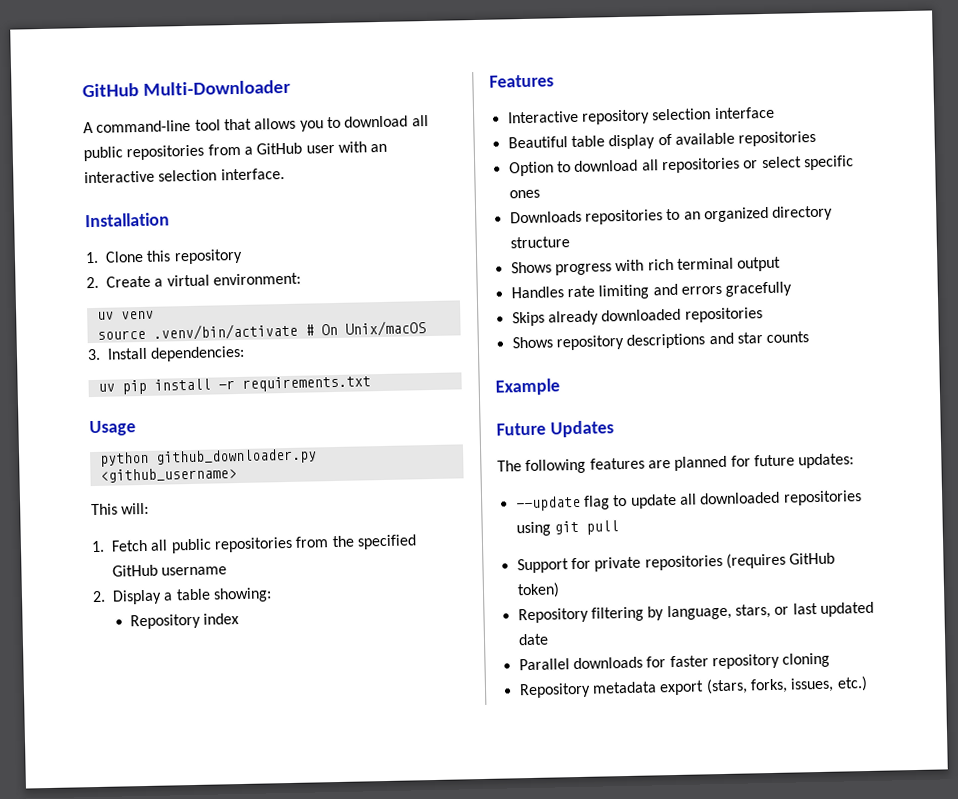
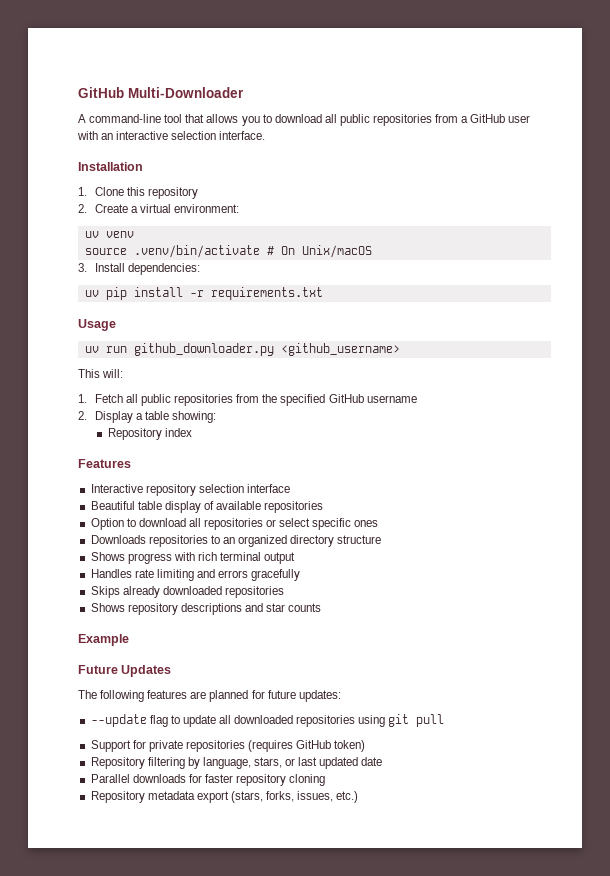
[99,451,149,467] python -> [84,346,127,353] uv run

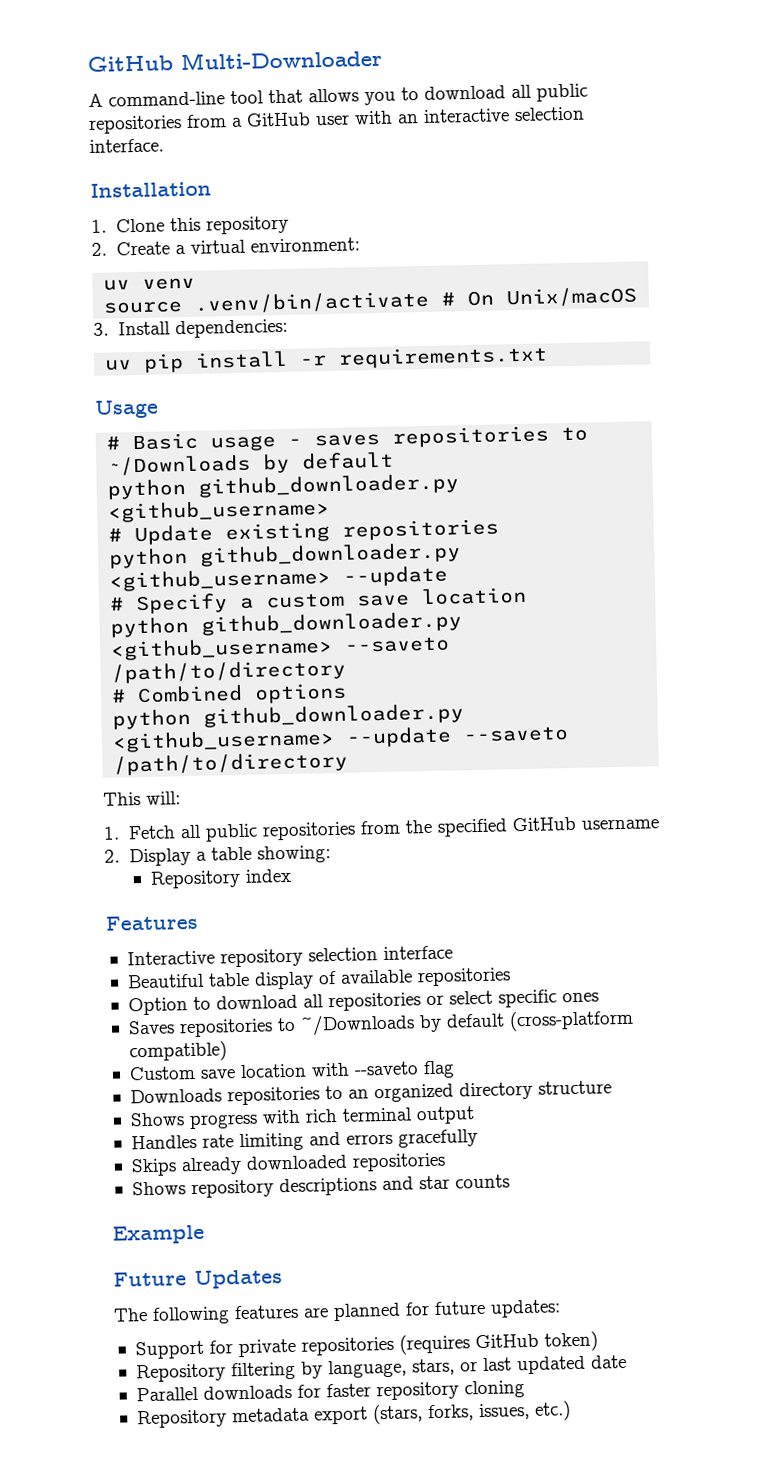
[84,343,400,356] uv run github_downloader.py <github_username> -> [106,425,589,452] [107,451,395,476] [107,473,460,500] [108,498,331,523] [108,518,500,546] [109,542,462,569] [109,565,449,592] [110,586,528,615] [110,611,463,638] [110,636,451,661] [111,659,347,684] [111,682,348,704] [112,703,465,730] [112,726,570,753] [113,751,349,776] # Basic usage - saves repositories to ~/Downloads by default // python github_downloader.py <github_username> // # Update existing repositories // python github_downloader.py <github_username> --update // # Specify a custom save location // python github_downloader.py <github_username> --saveto /path/to/directory // # Combined options // python github_downloader.py <github_username> --update --saveto /path/to/directory
(379, 523) none -> [127,1008,634,1038] [128,1040,227,1063] [128,1060,455,1081] // Saves repositories to ~/Downloads by default (cross-platform compatible) // Custom save location with --saveto flag
[90,714,445,727] // --update flag to update all downloaded repositories using git pull -> (561, 1308) none

